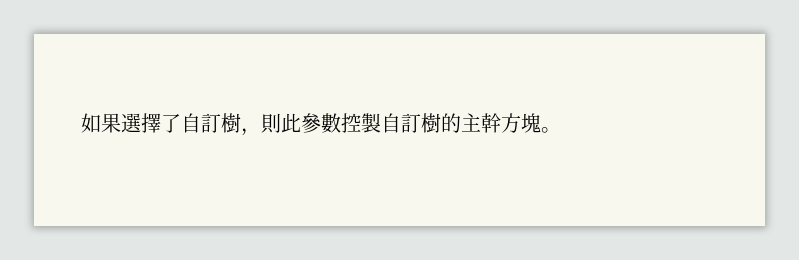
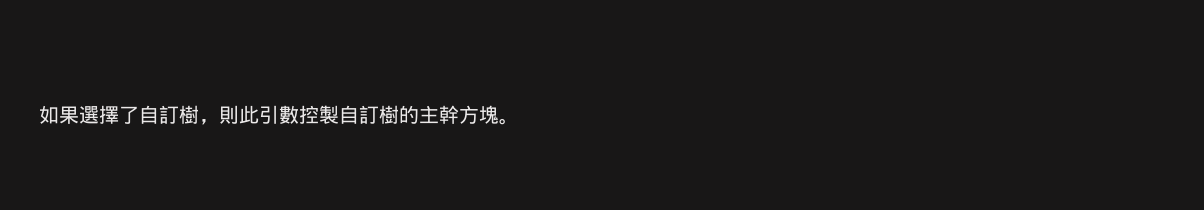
[301,113,321,133] 參 -> [259,105,279,124] 引

